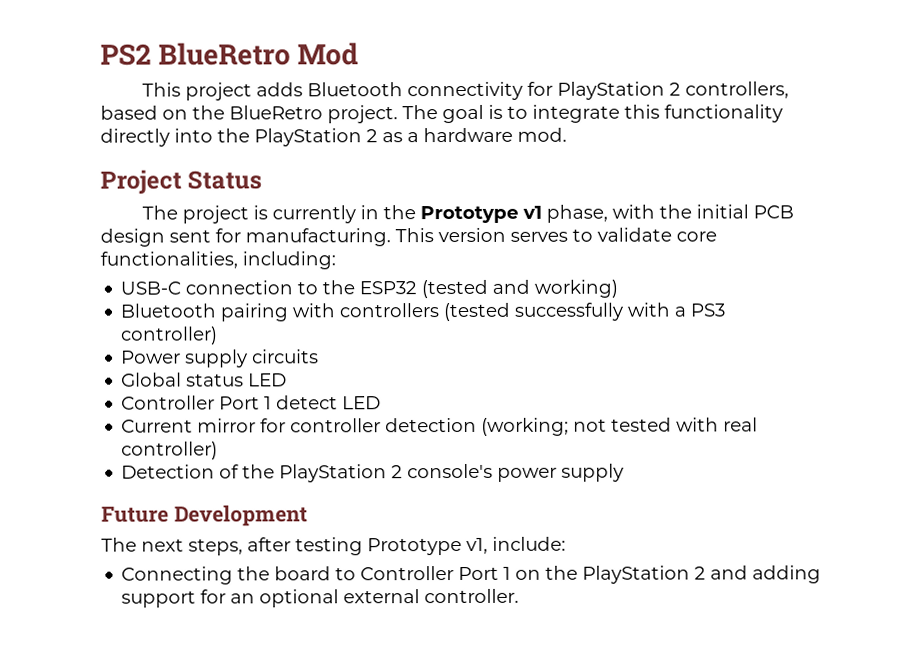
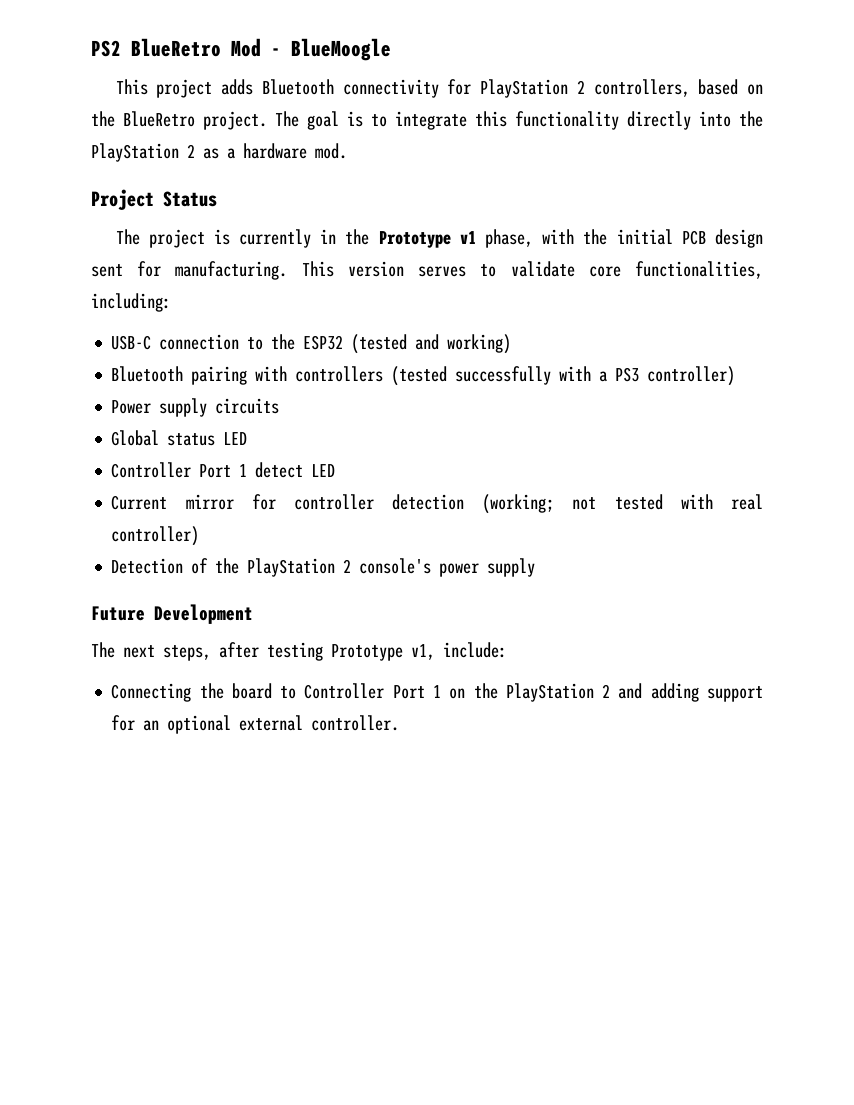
(360, 54) none -> [271,38,391,61] - BlueMoogle

